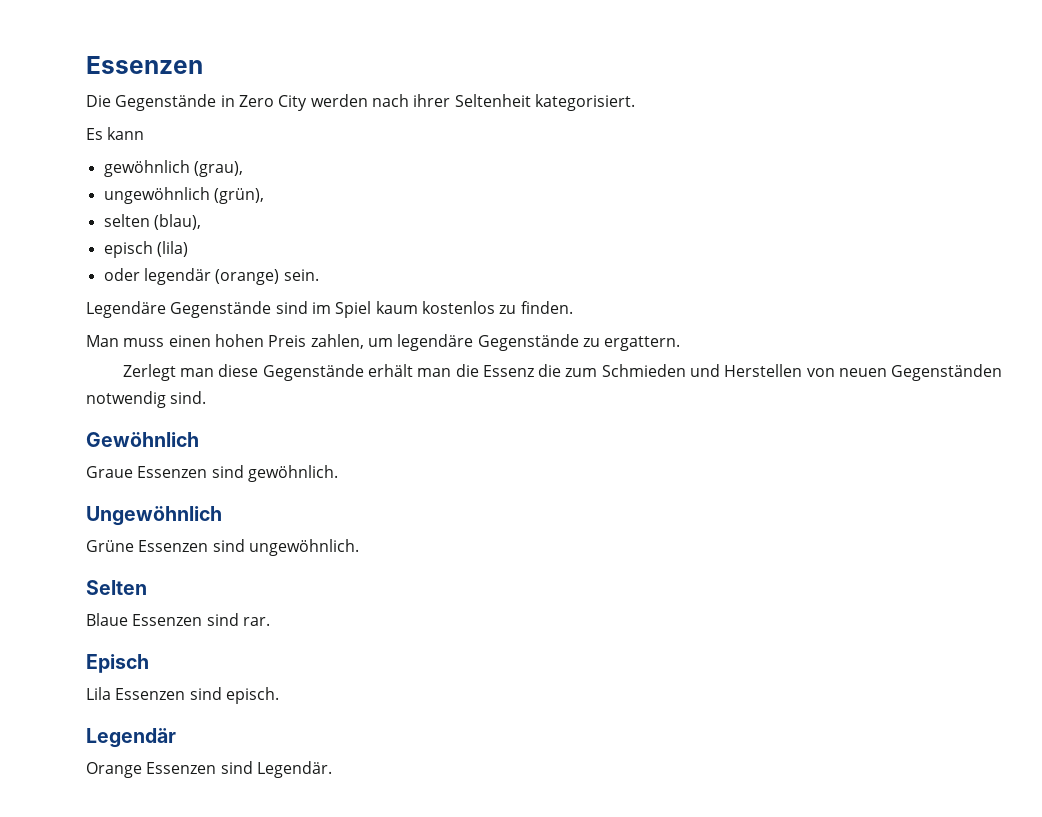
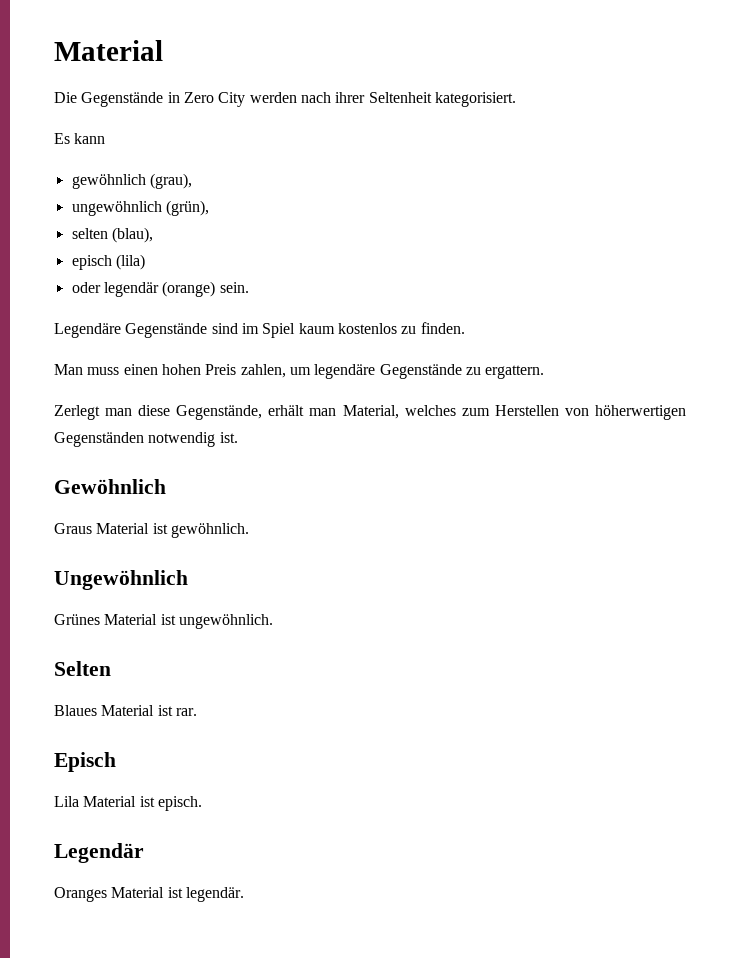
[86,56,203,74] Essenzen -> [54,40,163,61] Material
[262,364,364,381] Gegenstände -> [176,405,263,420] Gegenstände,
[455,364,721,377] die Essenz die zum Schmieden und -> [342,405,490,419] Material, welches zum
[839,368,888,377] neuen -> [594,405,686,420] höherwertigen
[170,391,207,404] sind. -> [219,432,238,443] ist.
[86,465,244,478] Graue Essenzen sind -> [54,523,168,534] Graus Material ist
[86,539,245,552] Grüne Essenzen sind -> [54,614,176,625] Grünes Material ist
[86,613,239,626] Blaue Essenzen sind -> [54,705,173,716] Blaues Material ist
[115,687,222,700] Essenzen sind -> [83,796,155,807] Material ist
[86,761,332,778] Orange Essenzen sind Legendär. -> [54,887,244,902] Oranges Material ist legendär.

